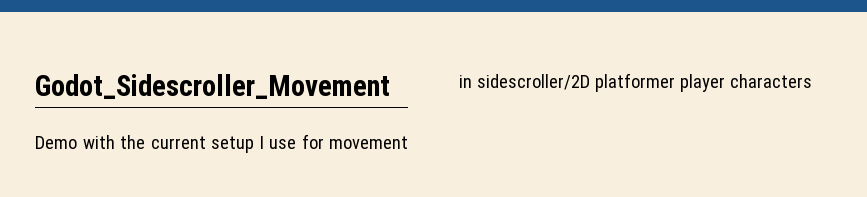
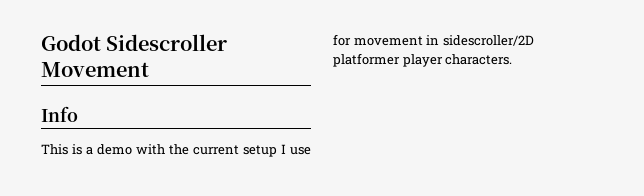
[35,74,390,99] [35,136,77,149] Godot_Sidescroller_Movement // Demo -> [41,34,228,51] [41,62,149,77] [41,106,78,122] [41,144,132,155] Godot Sidescroller Movement // Info // This is a demo
[729,74,812,88] characters -> [445,54,513,65] characters.

